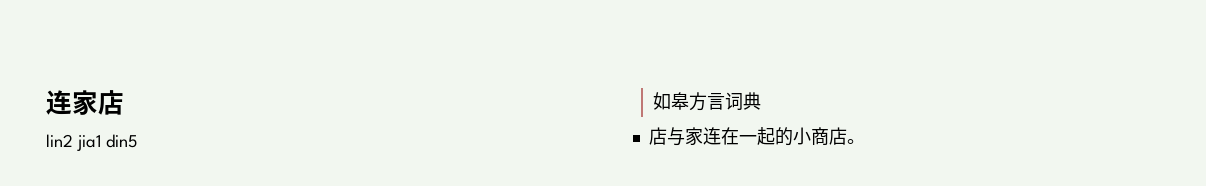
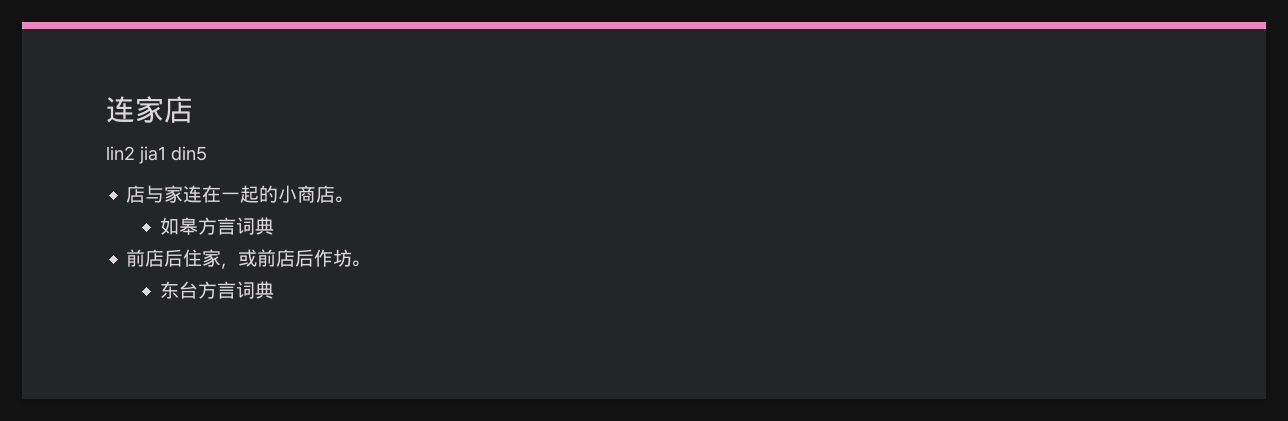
[653,92,762,111] // 如皋方言词典 -> (207, 153) none
(865, 141) none -> [159,217,274,235] [126,249,370,269] [159,281,274,299] // 如皋方言词典 // 前店后住家，或前店后作坊。 // 东台方言词典

